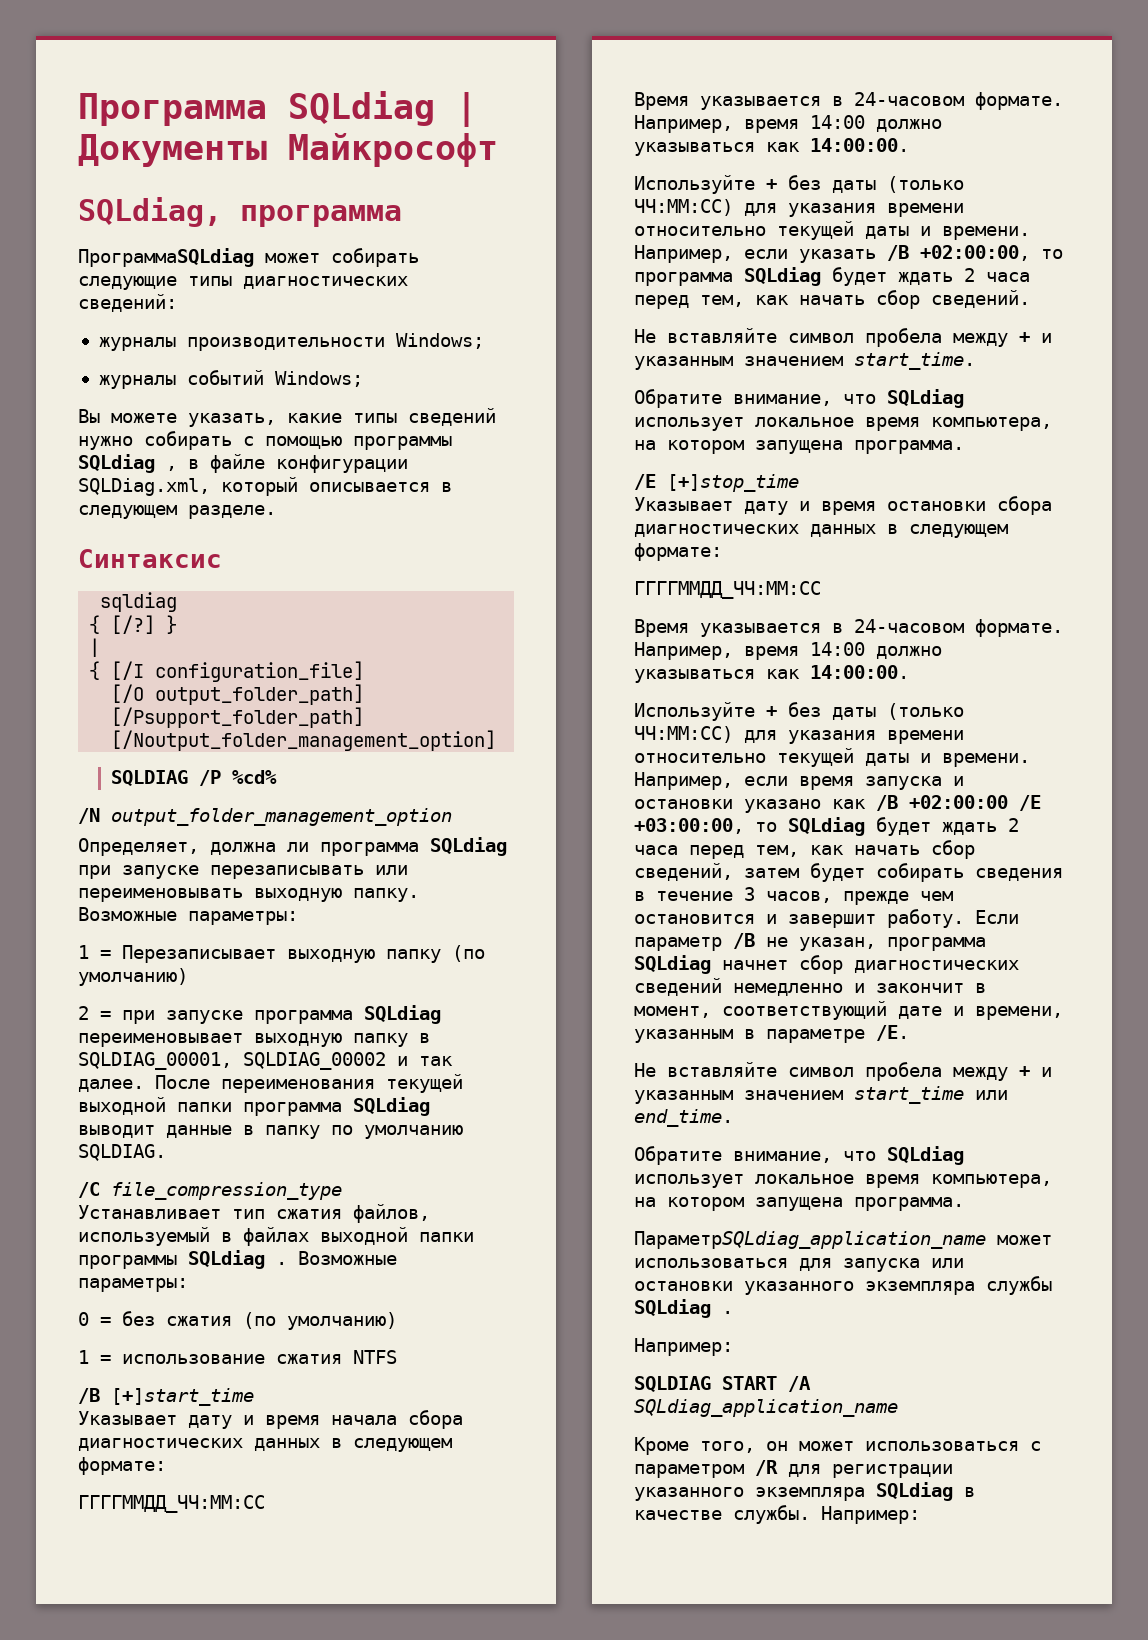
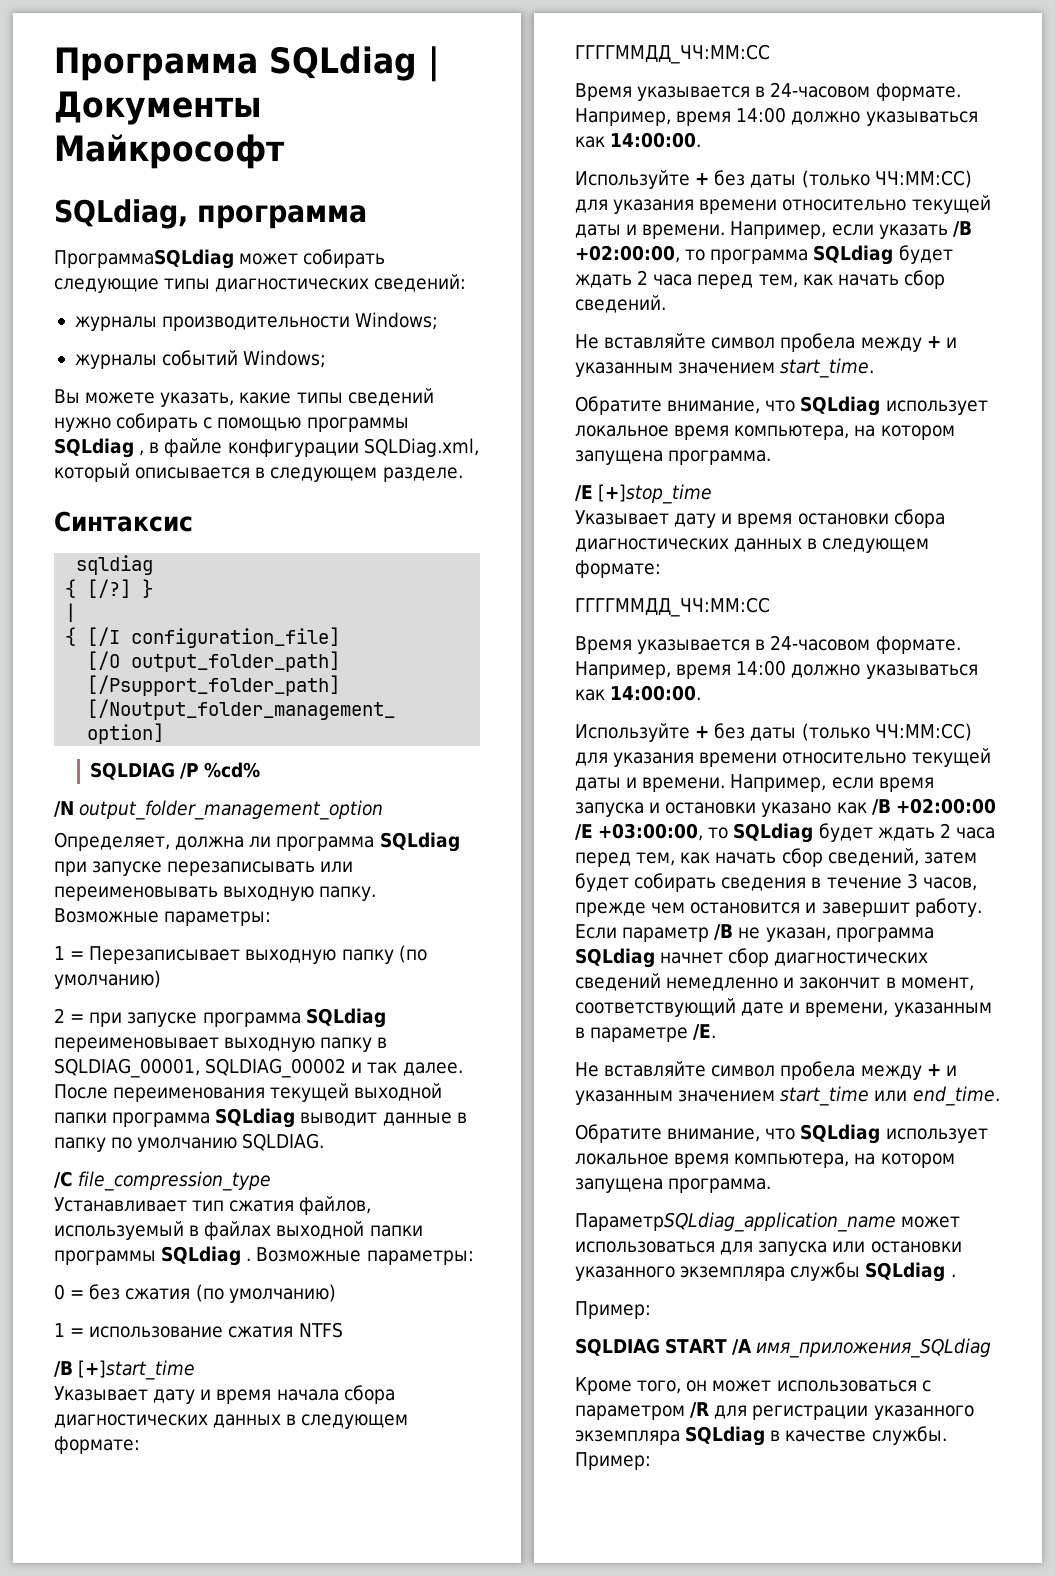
[634,1338,733,1356] Например: -> [575,1301,651,1319] Пример:
[634,1399,898,1417] SQLdiag_application_name -> [756,1338,992,1358] имя_приложения_SQLdiag
[821,1506,920,1524] Например: -> [575,1452,651,1470] Пример:

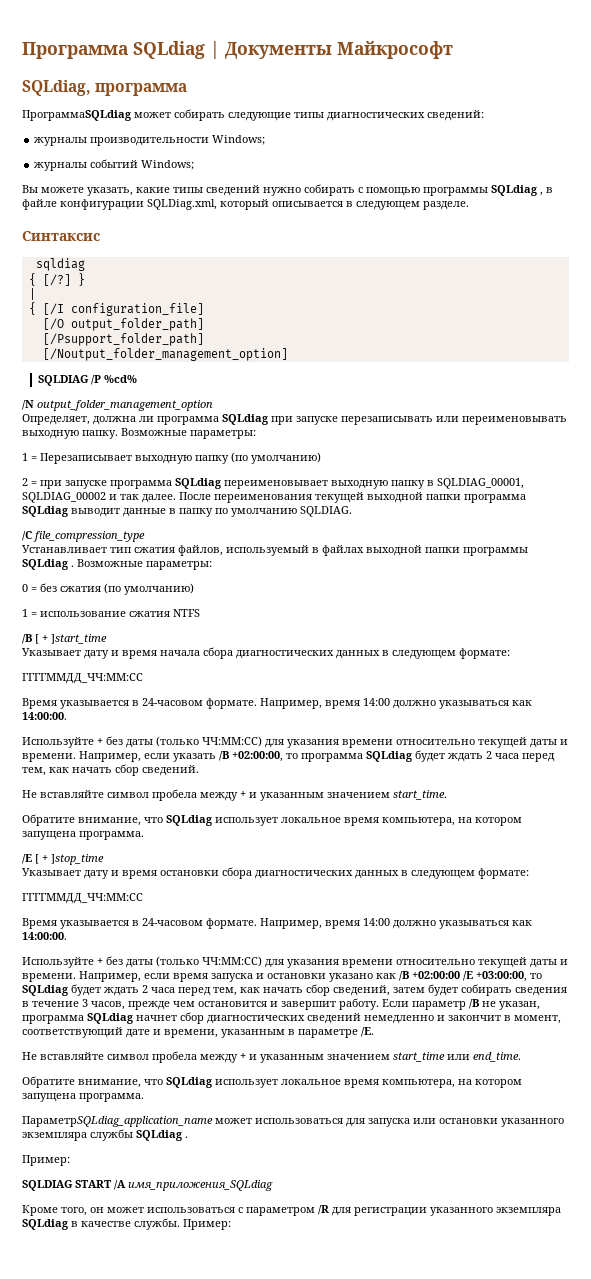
[78,1360,196,1380] [+]start_time -> [35,634,107,644] [ + ]start_time
[598,484,713,504] [+]stop_time -> [35,854,104,865] [ + ]stop_time

